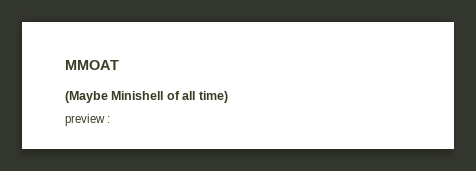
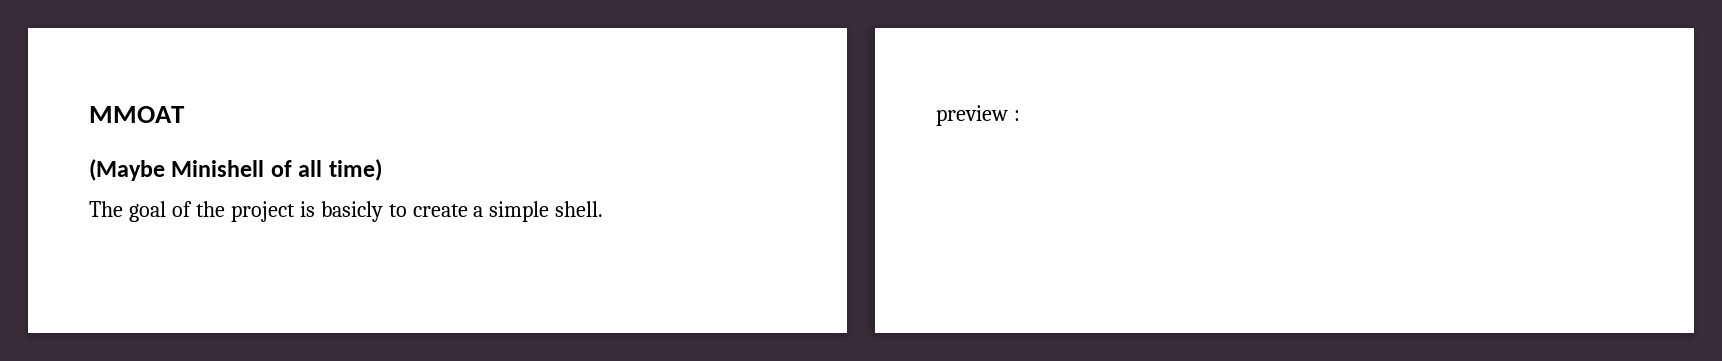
(228, 97) none -> [89,201,604,222] // The goal of the project is basicly to create a simple shell.

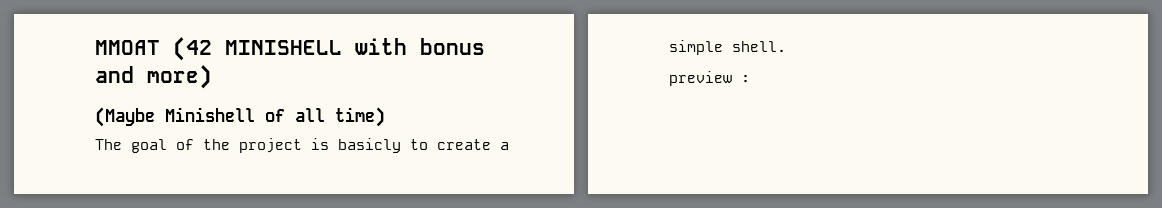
(185, 114) none -> [173,37,485,61] [95,65,212,89] (42 MINISHELL with bonus and more)

